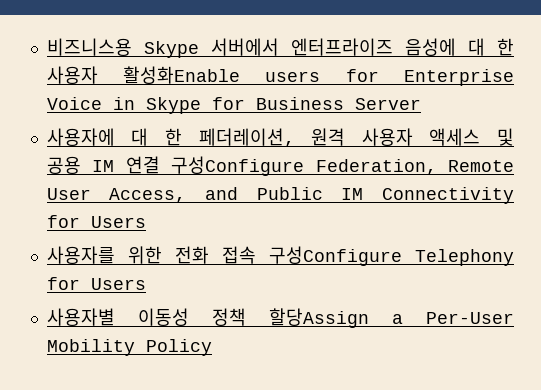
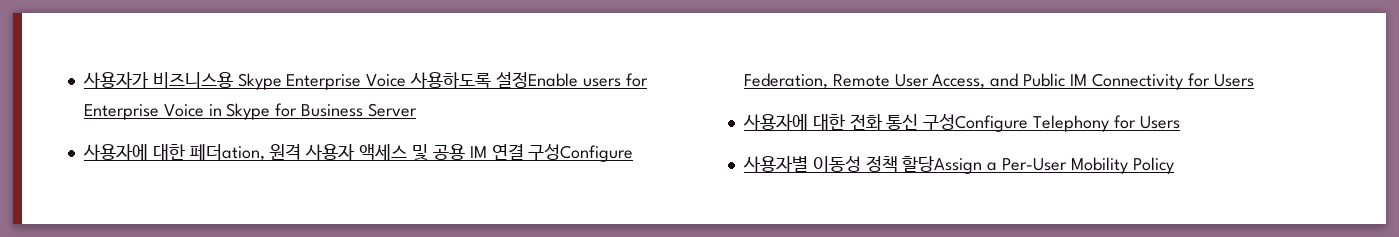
(46, 47) none -> [82,72,149,88] 사용자가
[210,38,514,56] [46,66,241,84] 서버에서 엔터프라이즈 음성에 대 한 사용자 활성화Enable -> [286,71,578,90] Enterprise Voice 사용하도록 설정Enable
[131,128,295,147] 대 한 페더레이션, -> [152,144,265,161] 대한 페더ation,
[46,246,256,264] 사용자를 위한 전화 접속 -> [742,113,919,131] 사용자에 대한 전화 통신

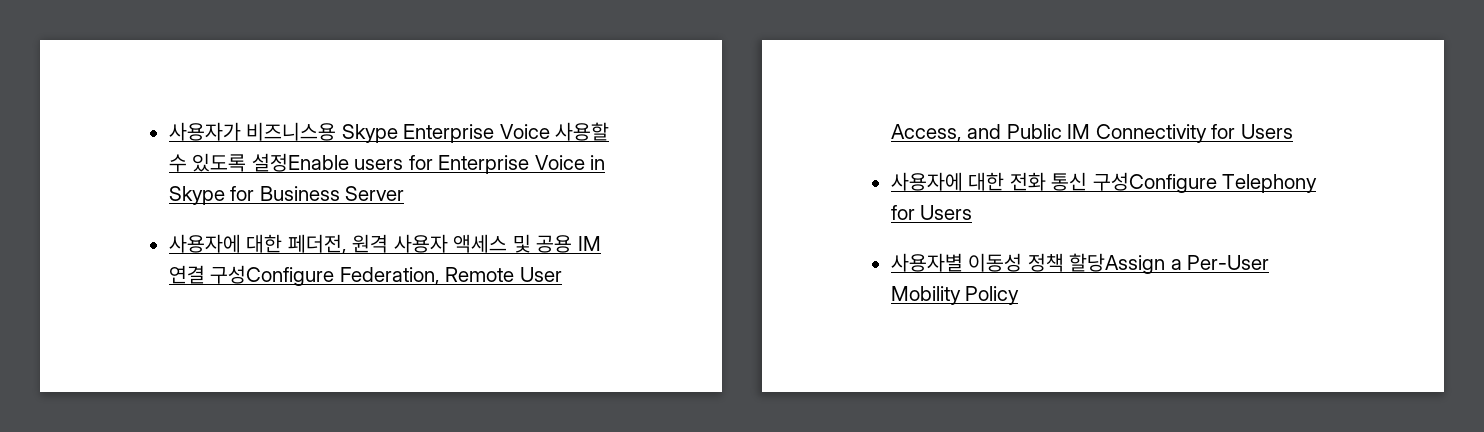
[410,72,492,88] 사용하도록 -> [555,122,610,141] [168,153,247,172] 사용할 수 있도록
[189,144,265,161] 페더ation, -> [287,234,347,254] 페더전,

